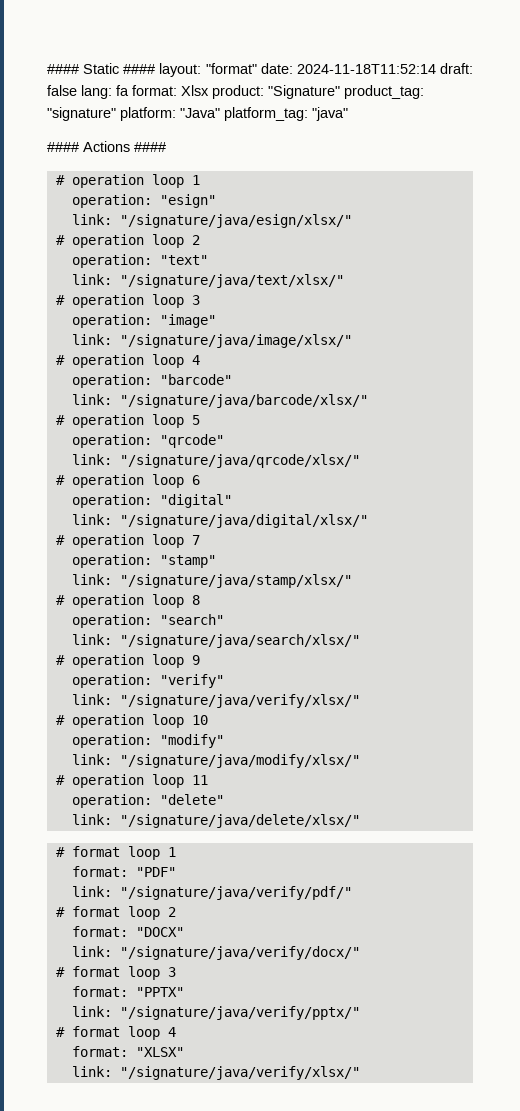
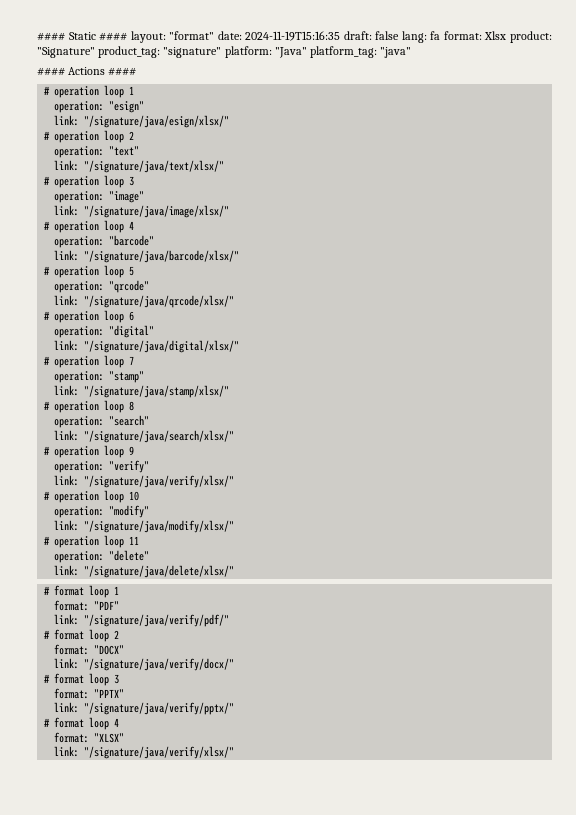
[296,64,436,74] 2024-11-18T11:52:14 -> [245,31,341,41] 2024-11-19T15:16:35

